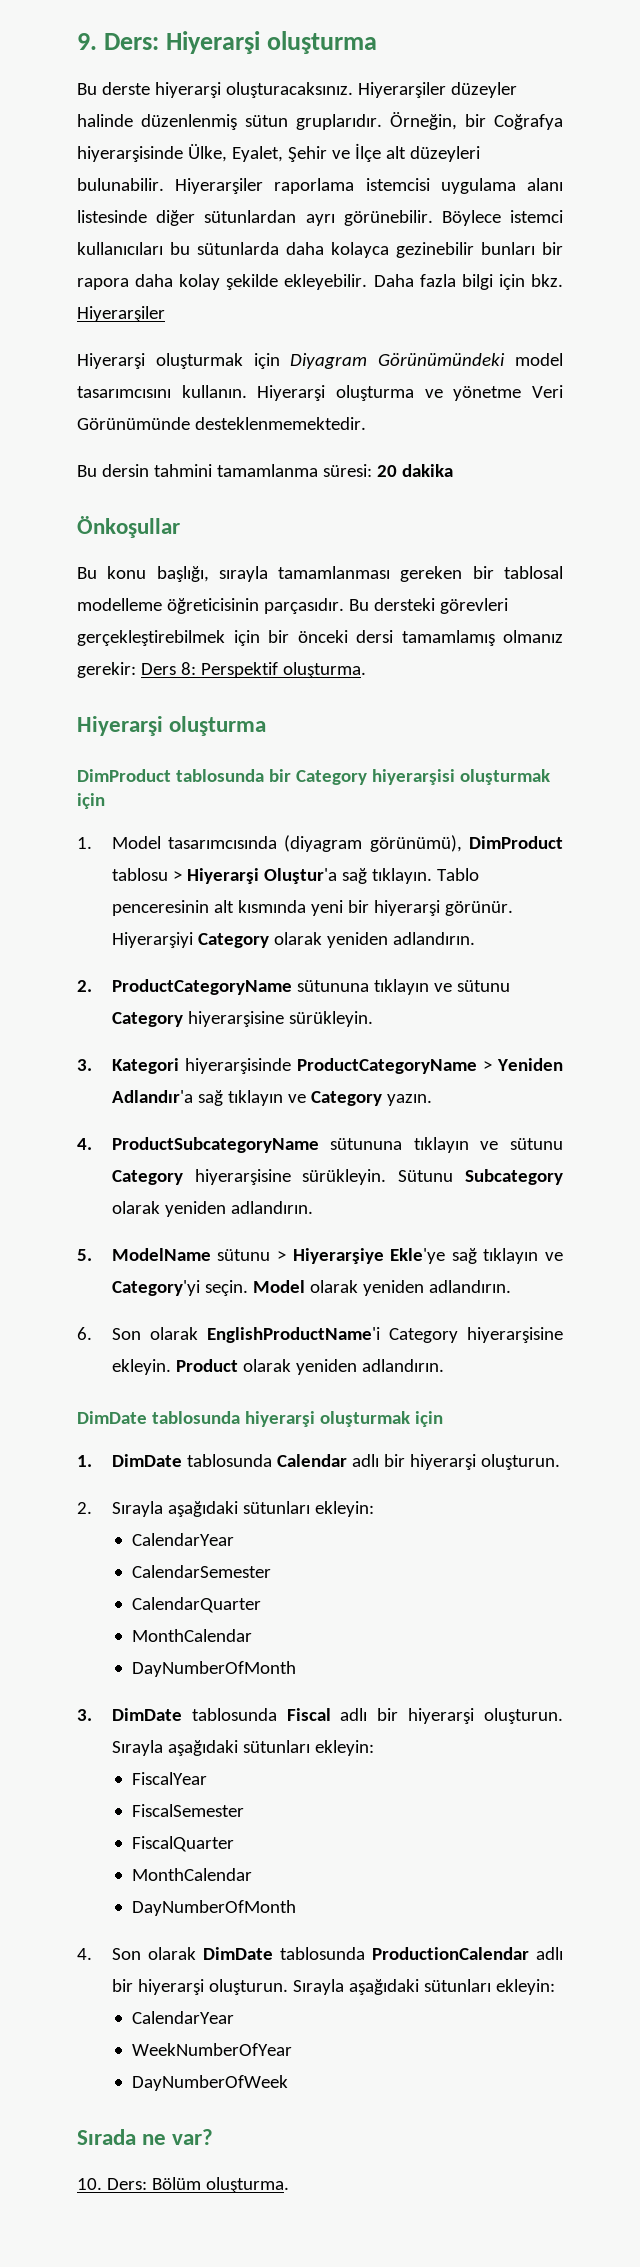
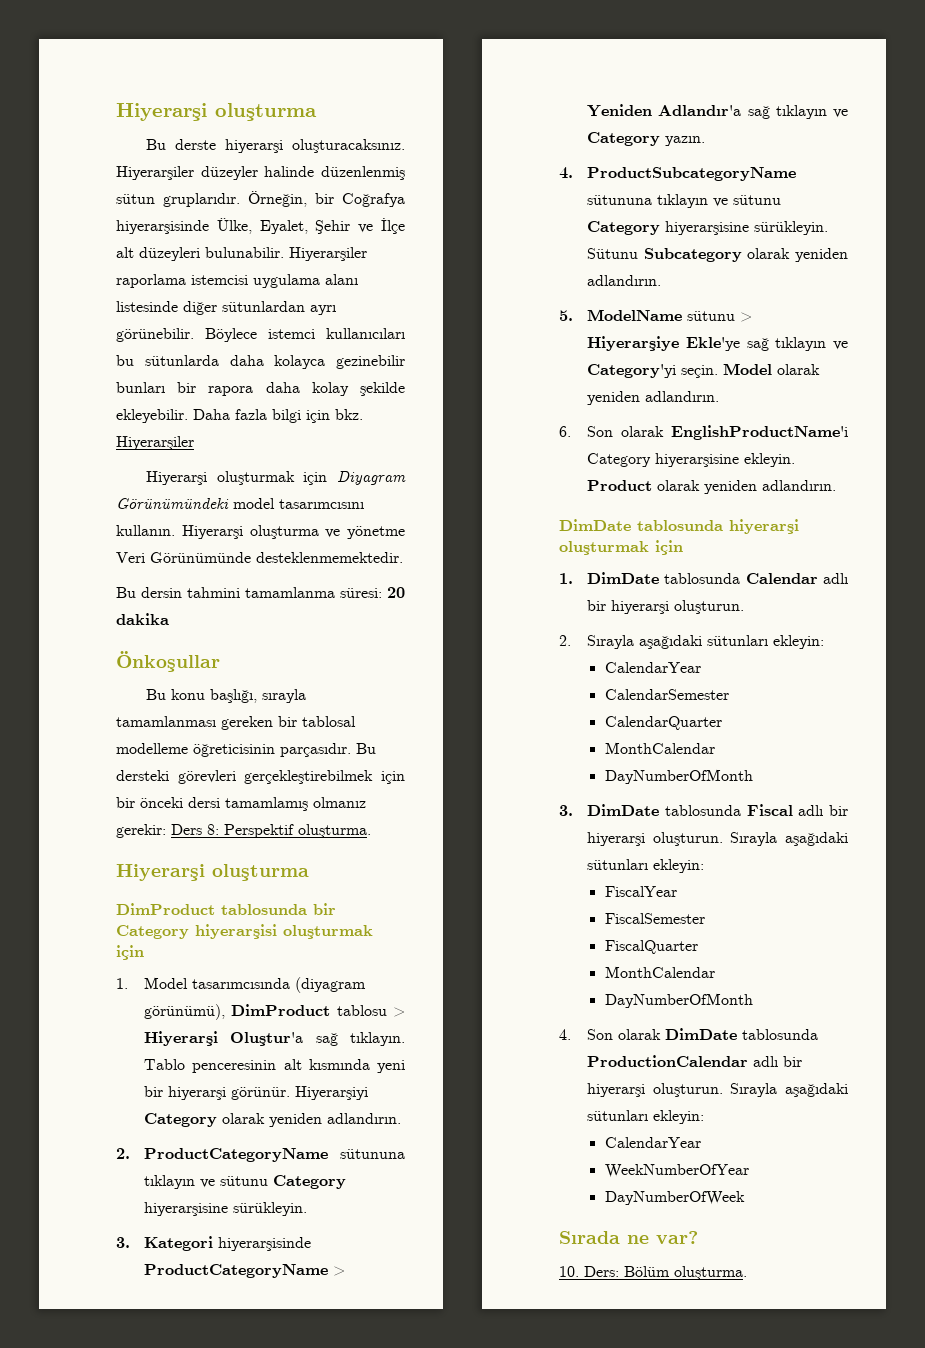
[77,33,160,50] 9. Ders: -> (116, 112) none

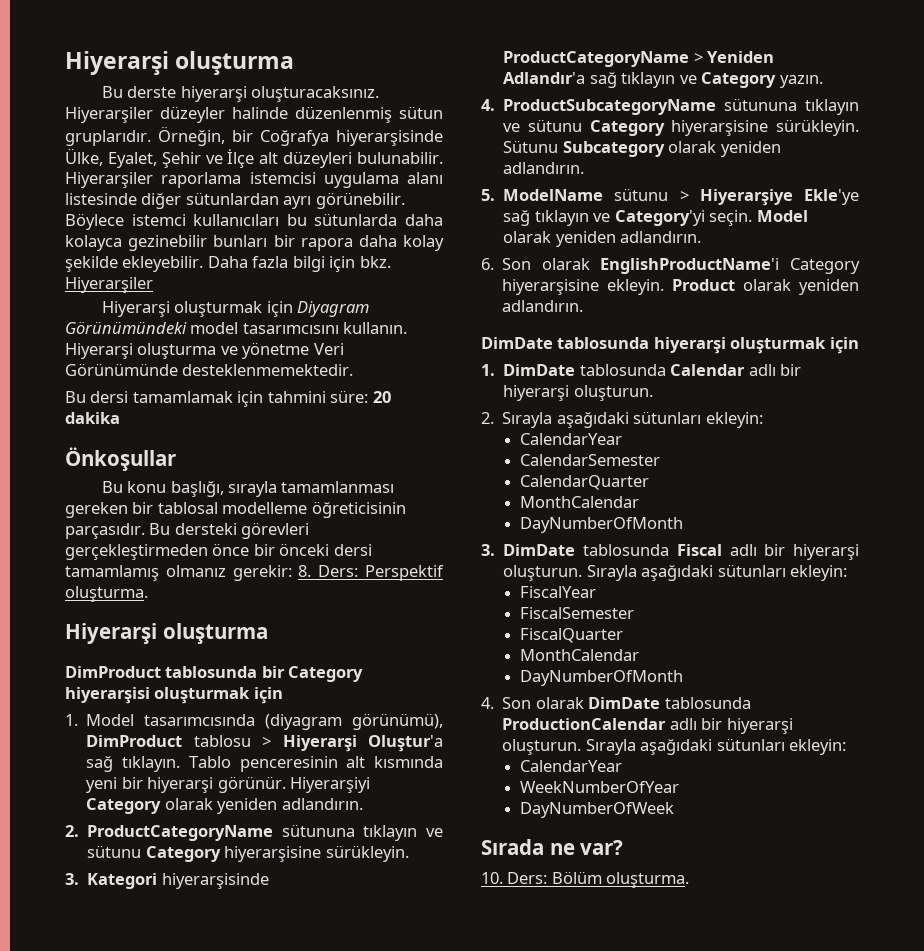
[141,587,382,598] dersin tahmini tamamlanma süresi: -> [90,390,369,407] dersi tamamlamak için tahmini süre:
[244,770,405,784] gerçekleştirebilmek için -> [65,543,250,560] gerçekleştirmeden önce
[171,824,219,835] Ders 8: -> [298,565,359,577] 8. Ders:

